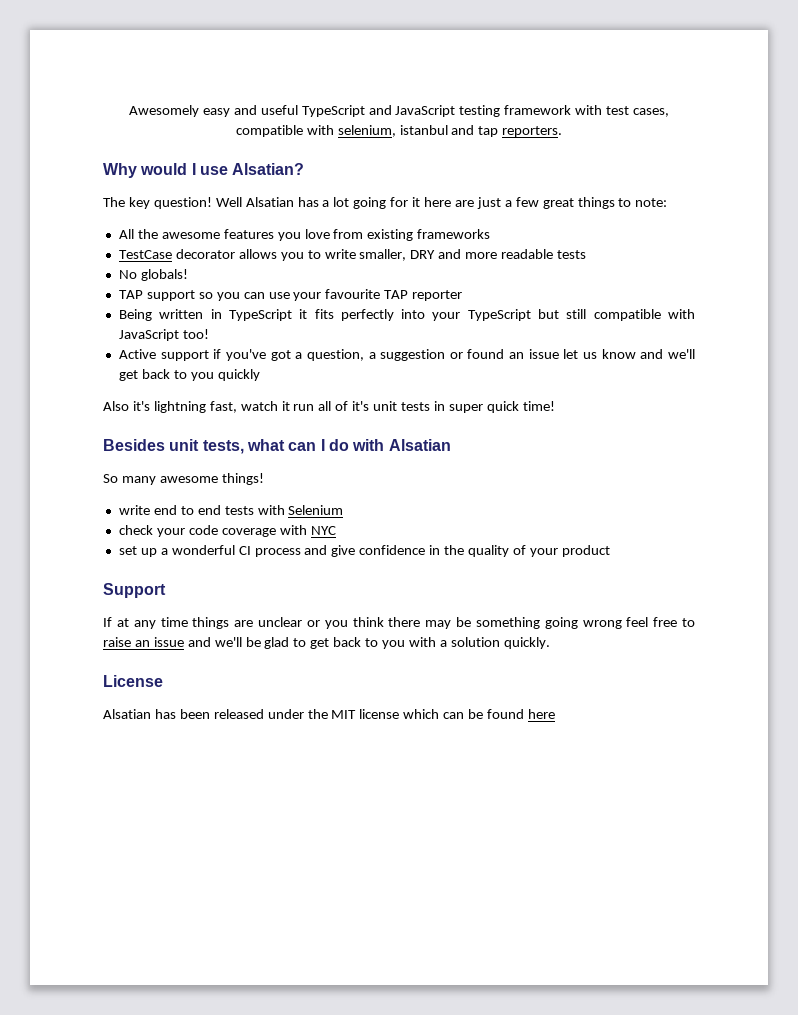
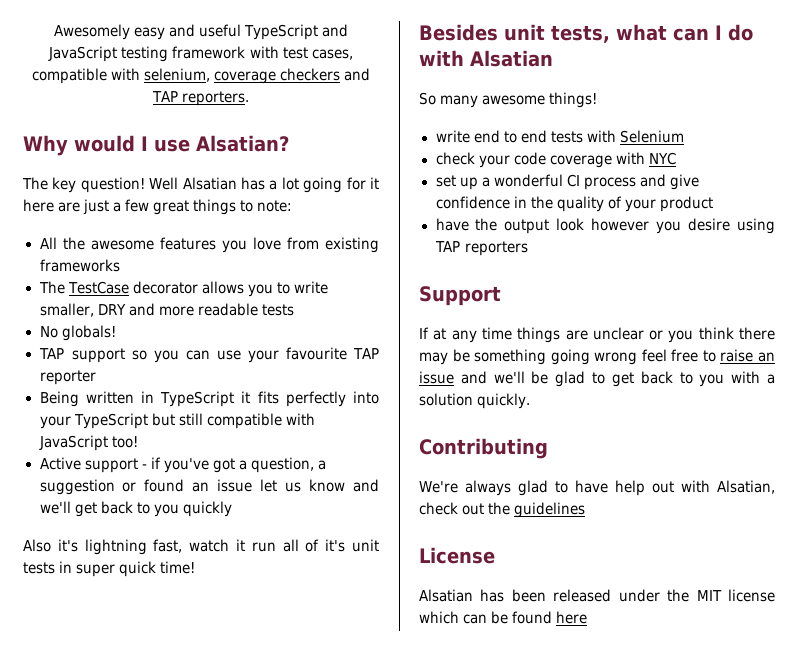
[399,125,499,137] istanbul and tap -> [214,68,371,84] [151,91,178,102] coverage checkers and TAP
(491, 234) none -> [38,281,65,294] The
(209, 355) none -> [141,464,147,469] -
(610, 551) none -> [435,218,776,234] [434,241,528,256] // have the output look however you desire using TAP reporters
(550, 643) none -> [419,438,548,459] [419,480,775,496] [419,502,586,518] // Contributing // We're always glad to have help out with Alsatian, check out the guidelines

